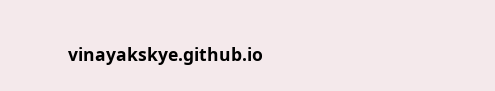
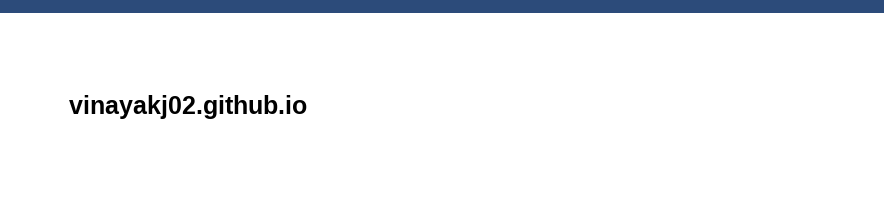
[68,47,263,65] vinayakskye.github.io -> [69,95,307,119] vinayakj02.github.io

